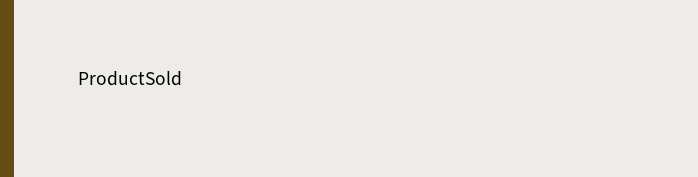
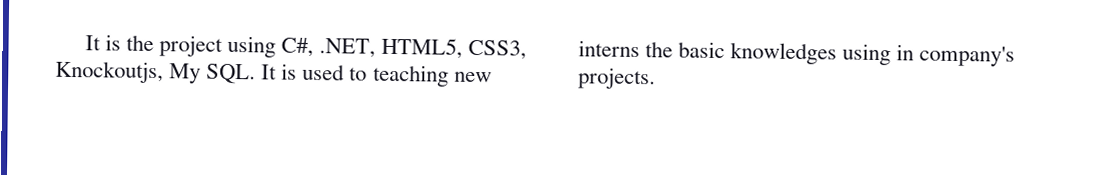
[78,71,182,86] ProductSold -> [84,34,528,60] [55,60,492,87] [578,40,1016,67] [578,67,656,90] It is the project using C#, .NET, HTML5, CSS3, Knockoutjs, My SQL. It is used to teaching new interns the basic knowledges using in company's projects.

